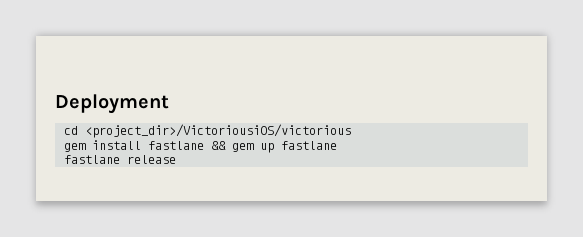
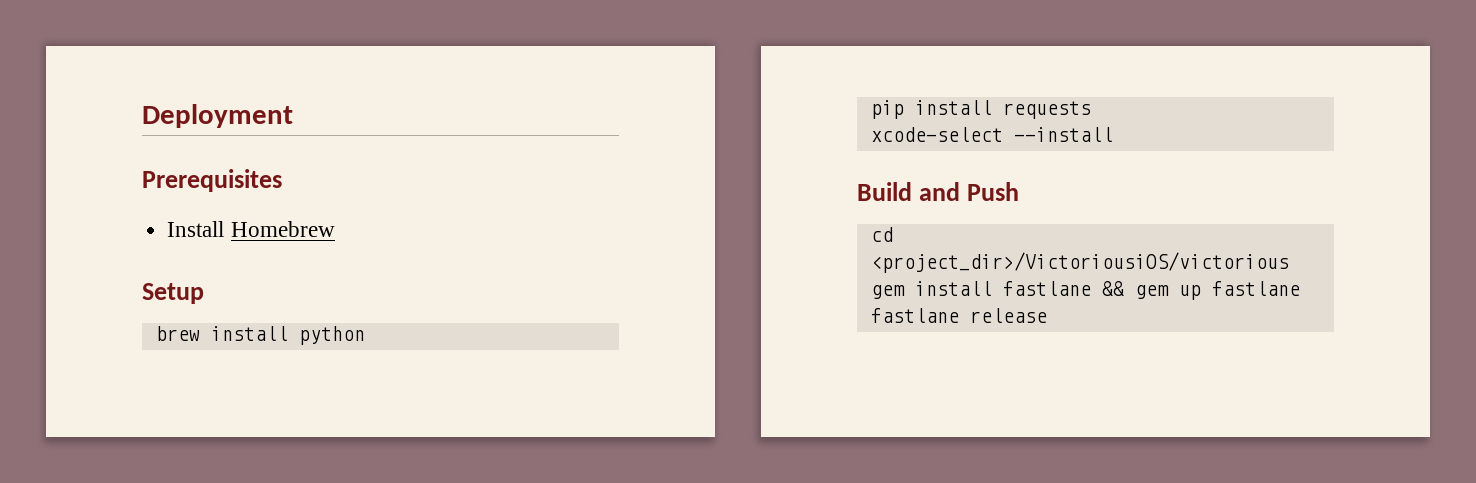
(169, 104) none -> [142,169,282,192] [167,221,335,237] [142,283,204,304] [155,326,365,345] [870,100,1091,119] [870,127,1113,142] [857,182,1020,201] // Prerequisites // Install Homebrew // Setup // brew install python // pip install requests // xcode-select --install // Build and Push

